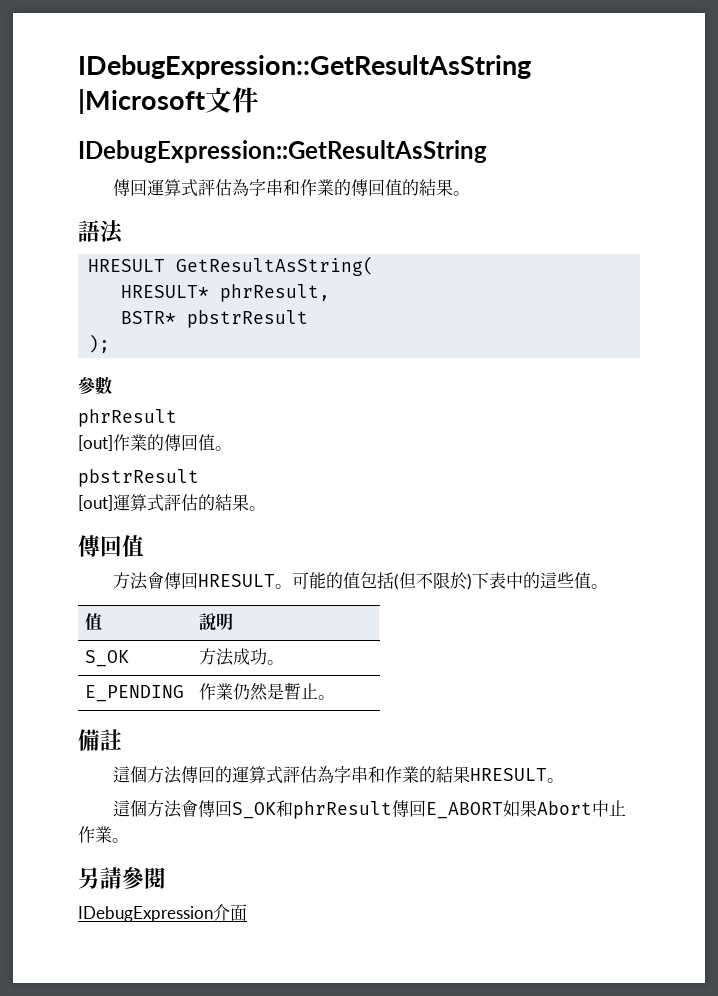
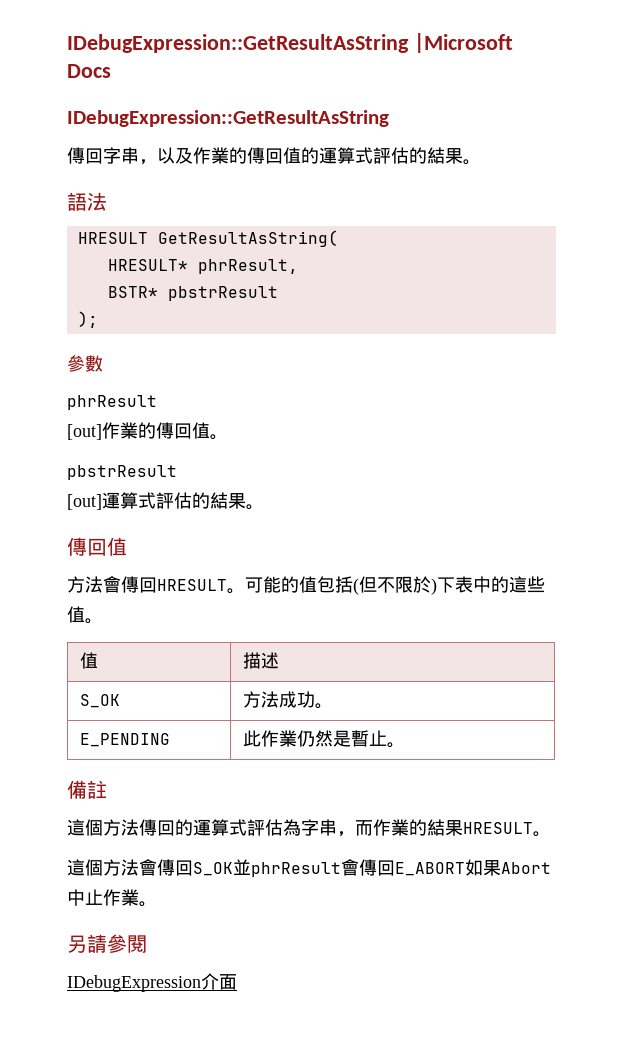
[205,87,259,113] 文件 -> [67,64,111,78] Docs
[146,179,300,197] 運算式評估為字串和 -> [103,147,193,165] 字串，以及
(419, 187) none -> [319,147,427,164] 運算式評估的
[199,612,234,631] 說明 -> [243,652,280,669] 描述
(185, 693) none -> [243,730,262,747] 此
[367,766,385,783] 和 -> [337,820,373,837] ，而
[275,800,392,819] 和phrResult -> [233,859,359,877] 並phrResult會

